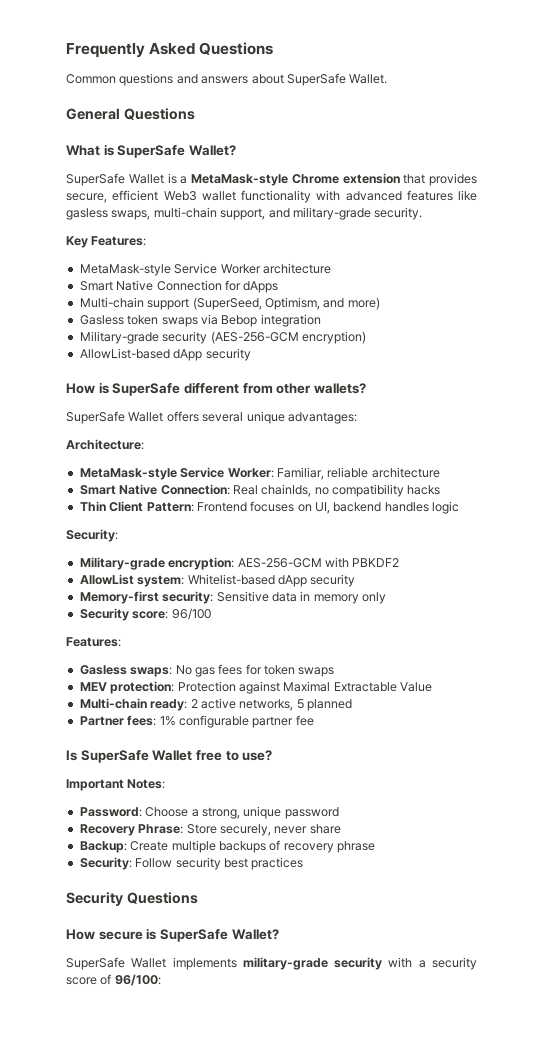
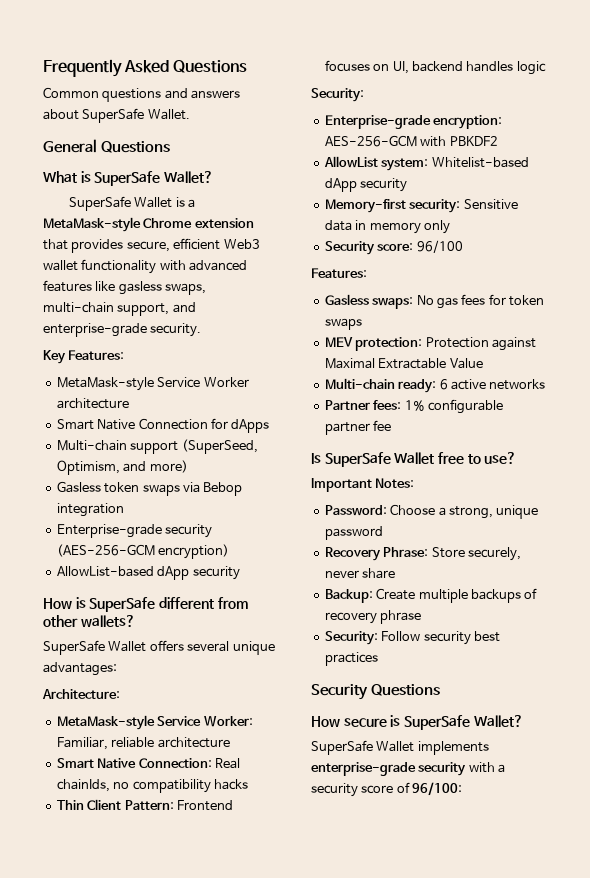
[292,207,371,220] military-grade -> [43,323,147,337] enterprise-grade
[79,331,159,344] Military-grade -> [56,524,162,538] Enterprise-grade
[79,557,165,570] Military-grade -> [324,115,431,129] Enterprise-grade
[190,698,352,711] 2 active networks, 5 planned -> [439,379,546,390] 6 active networks
[242,957,328,970] military-grade -> [311,762,416,776] enterprise-grade

